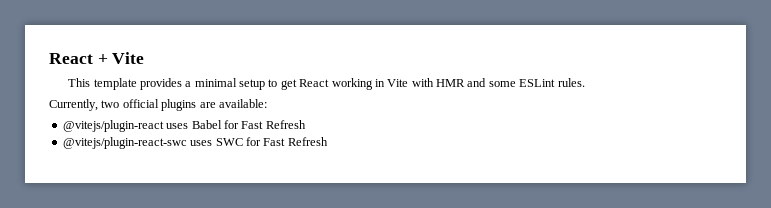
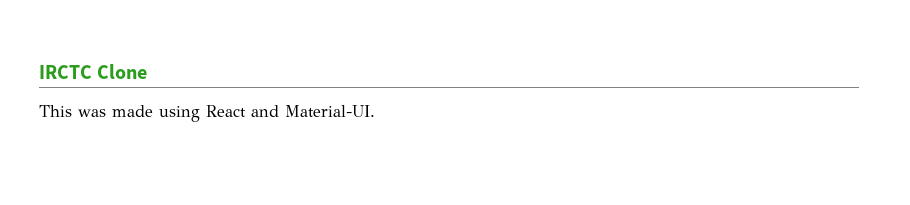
[49,52,145,64] [68,78,585,90] [49,99,267,111] [62,120,306,132] [62,137,328,149] React + Vite // This template provides a minimal setup to get React working in Vite with HMR and some ESLint rules. // Currently, two official plugins are available: // @vitejs/plugin-react uses Babel for Fast Refresh // @vitejs/plugin-react-swc uses SWC for Fast Refresh -> [39,64,148,79] [39,105,375,122] IRCTC Clone // This was made using React and Material-UI.

